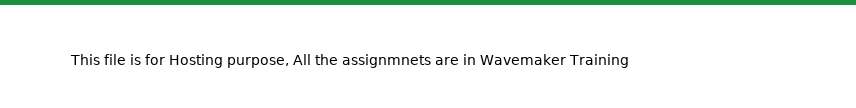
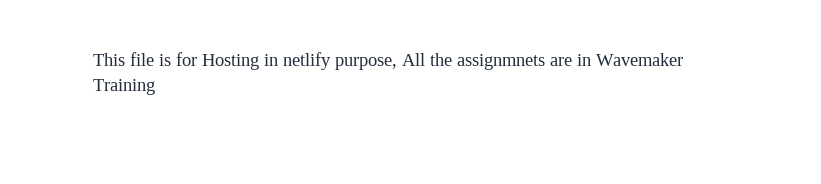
(224, 61) none -> [264,52,331,70] in netlify

